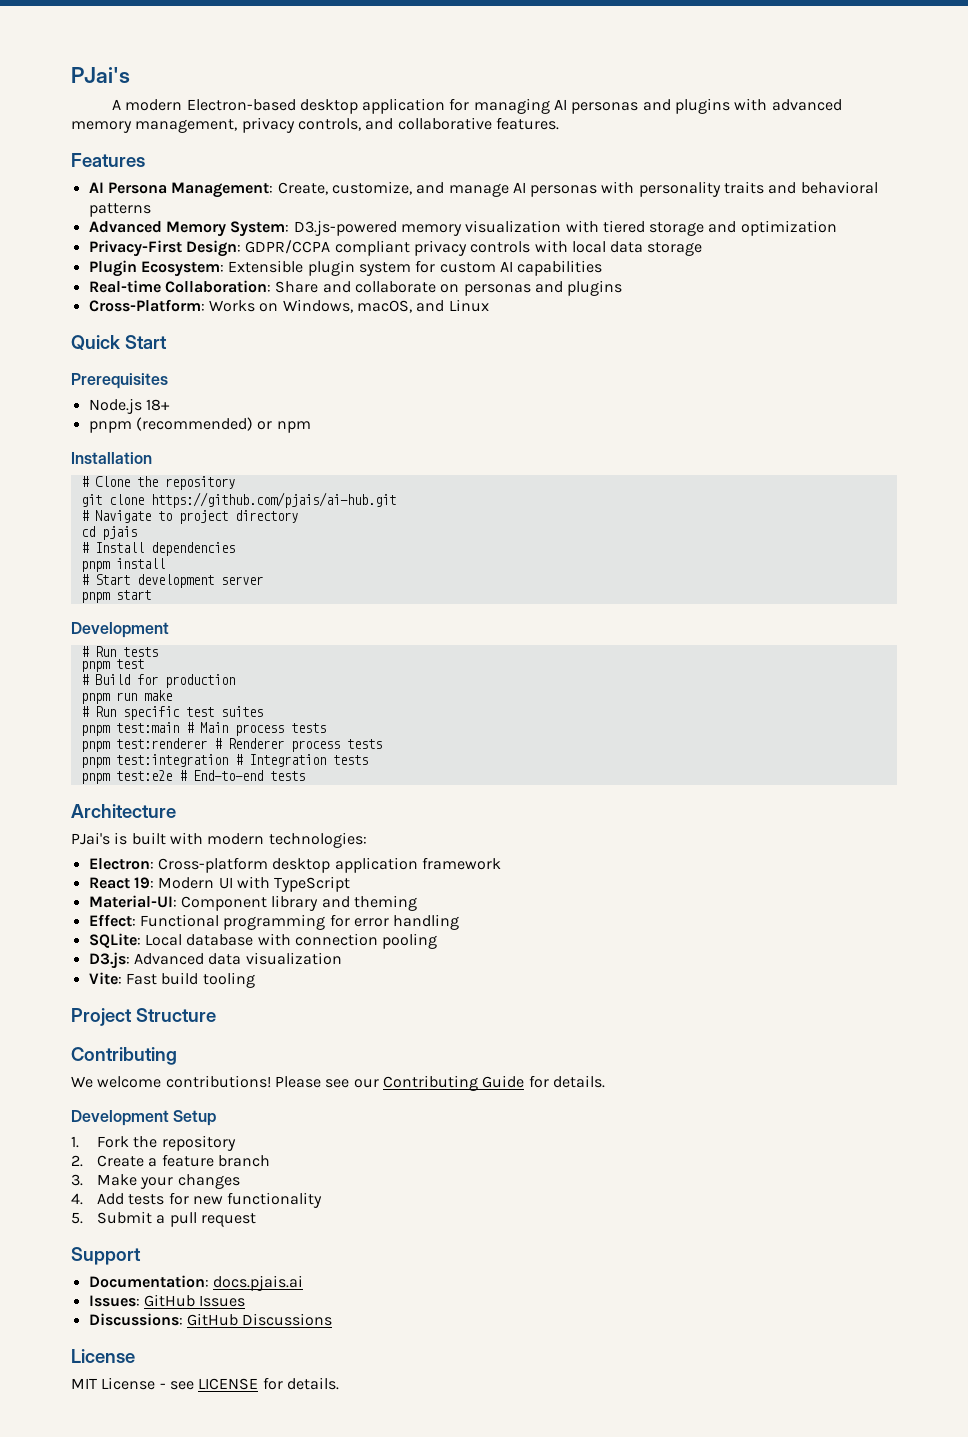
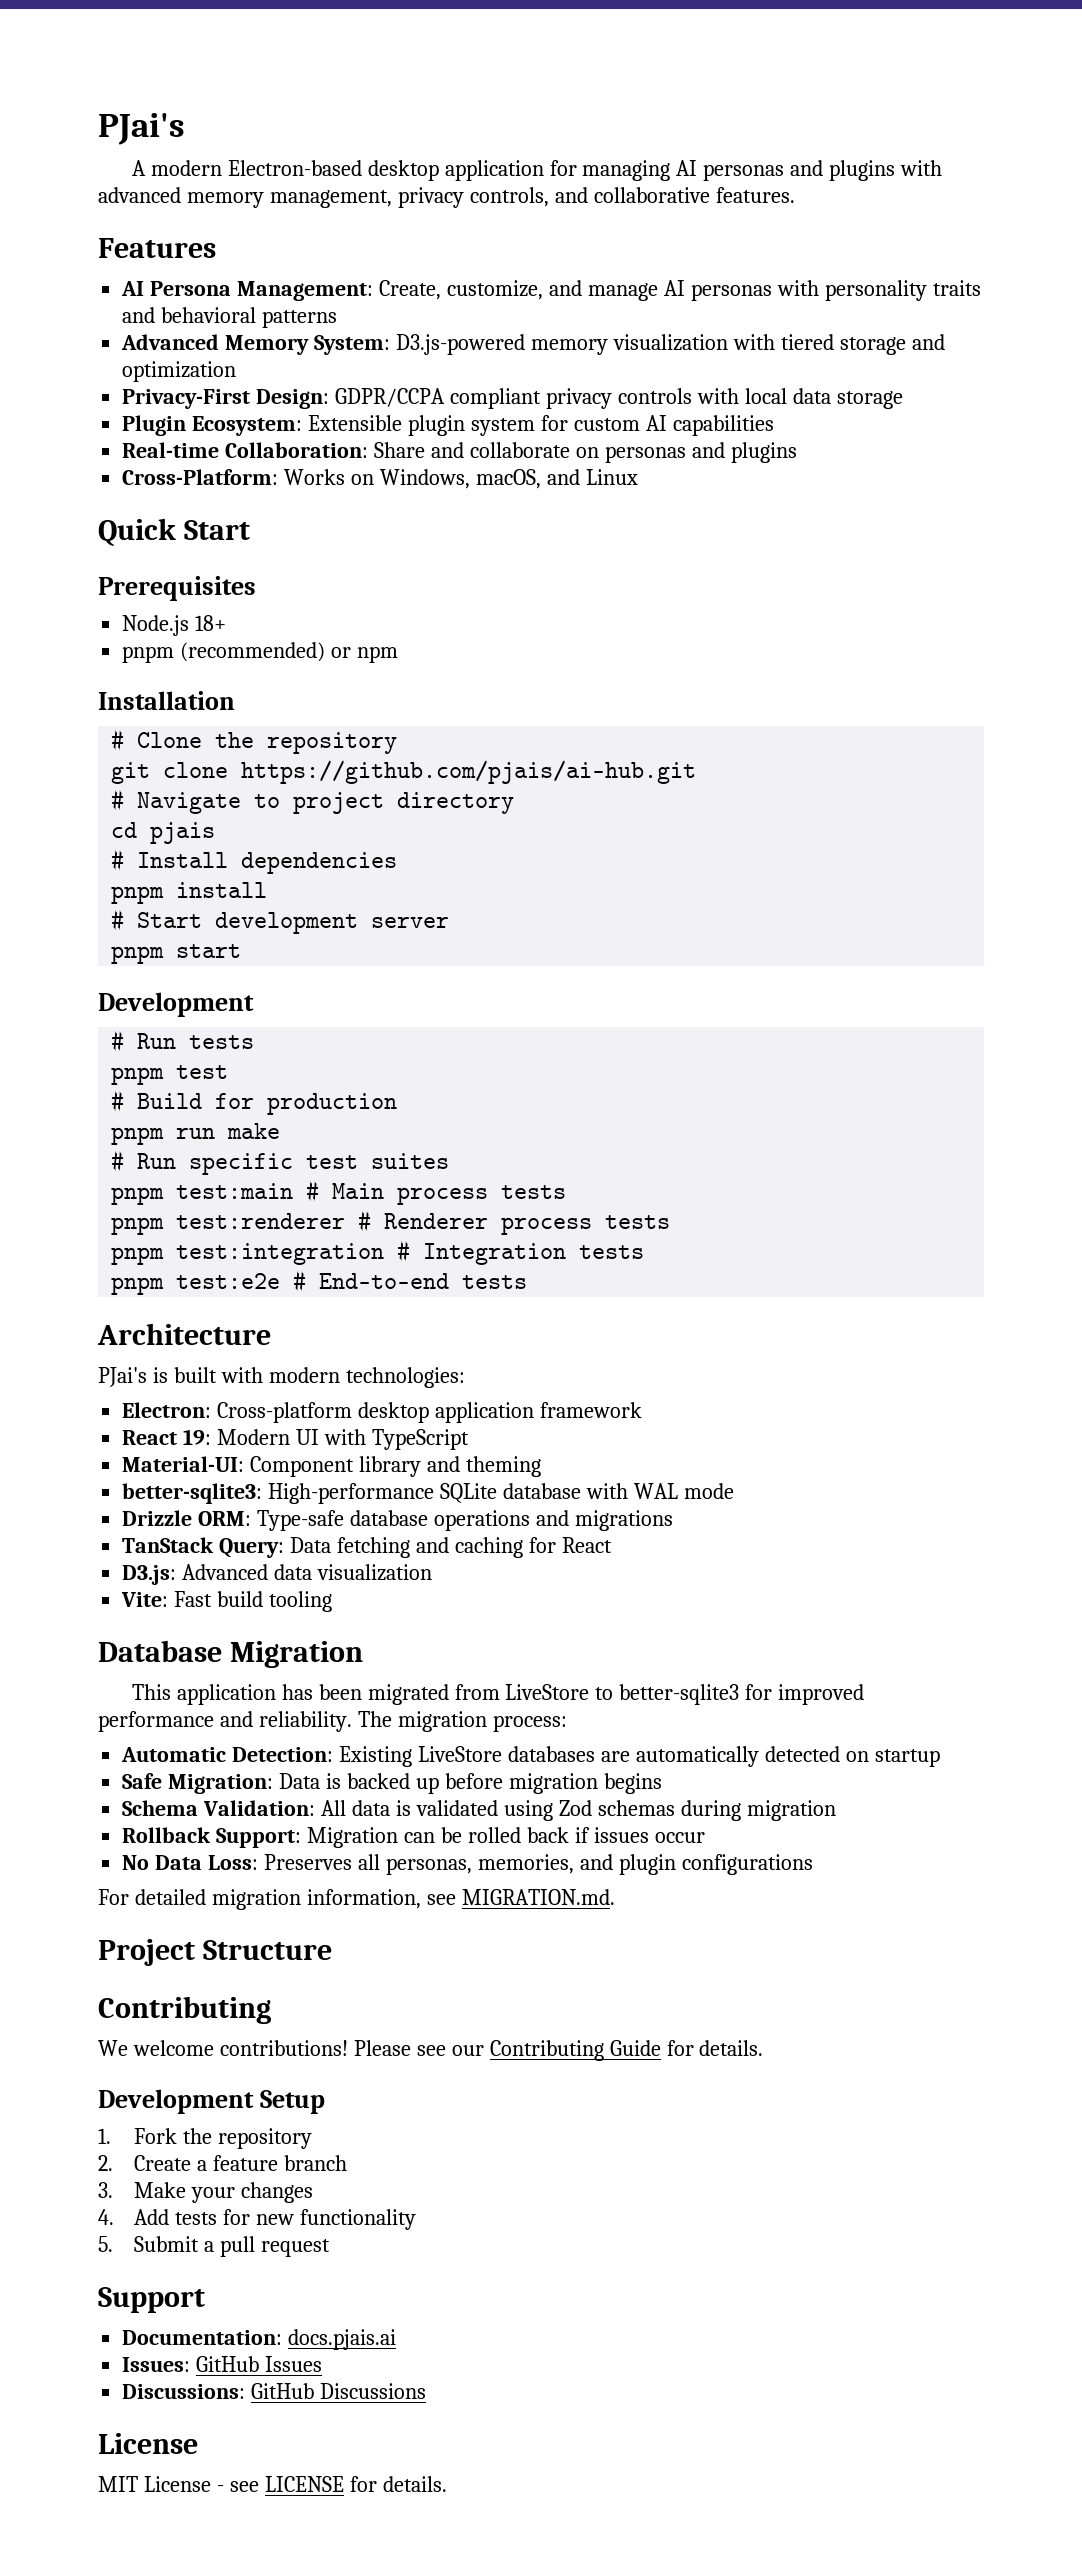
[88,914,460,930] [88,933,438,949] Effect: Functional programming for error handling // SQLite: Local database with connection pooling -> [122,1483,734,1504] [122,1510,673,1531] [122,1537,612,1558] better-sqlite3: High-performance SQLite database with WAL mode // Drizzle ORM: Type-safe database operations and migrations // TanStack Query: Data fetching and caching for React
(255, 980) none -> [98,1640,363,1668] [131,1684,865,1705] [98,1711,567,1732] [121,1746,940,1767] [122,1773,662,1794] [122,1800,836,1821] [122,1827,705,1848] [122,1854,813,1875] [98,1889,615,1910] // Database Migration // This application has been migrated from LiveStore to better-sqlite3 for improved performance and reliability. The migration process: // Automatic Detection: Existing LiveStore databases are automatically detected on startup // Safe Migration: Data is backed up before migration begins // Schema Validation: All data is validated using Zod schemas during migration // Rollback Support: Migration can be rolled back if issues occur // No Data Loss: Preserves all personas, memories, and plugin configurations // For detailed migration information, see MIGRATION.md.

